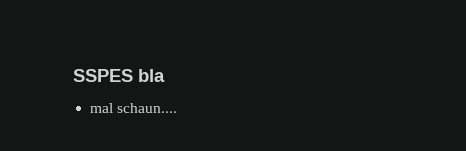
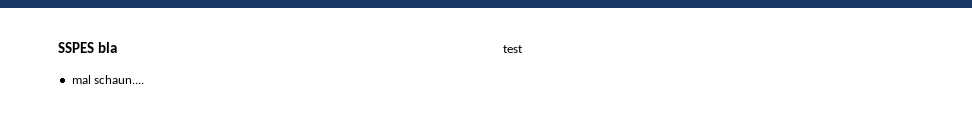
(178, 108) none -> [503,45,523,53] // test

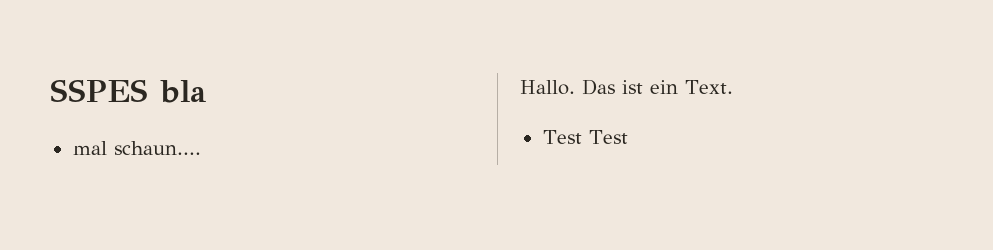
[503,45,523,53] test -> [520,79,733,95] [542,130,628,144] Hallo. Das ist ein Text. // Test Test

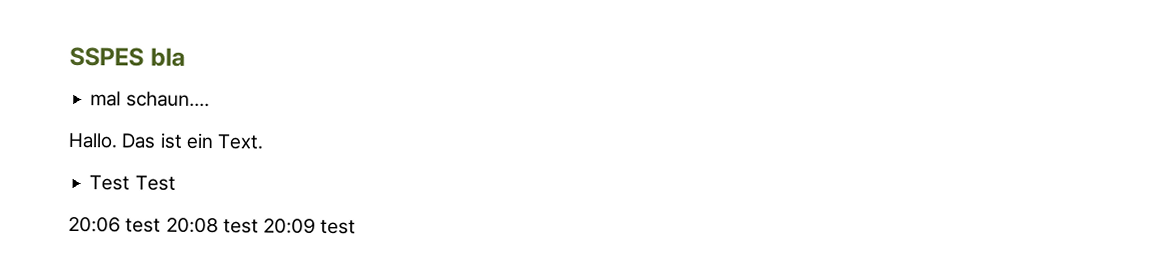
(628, 137) none -> [68,216,357,235] // 20:06 test 20:08 test 20:09 test

